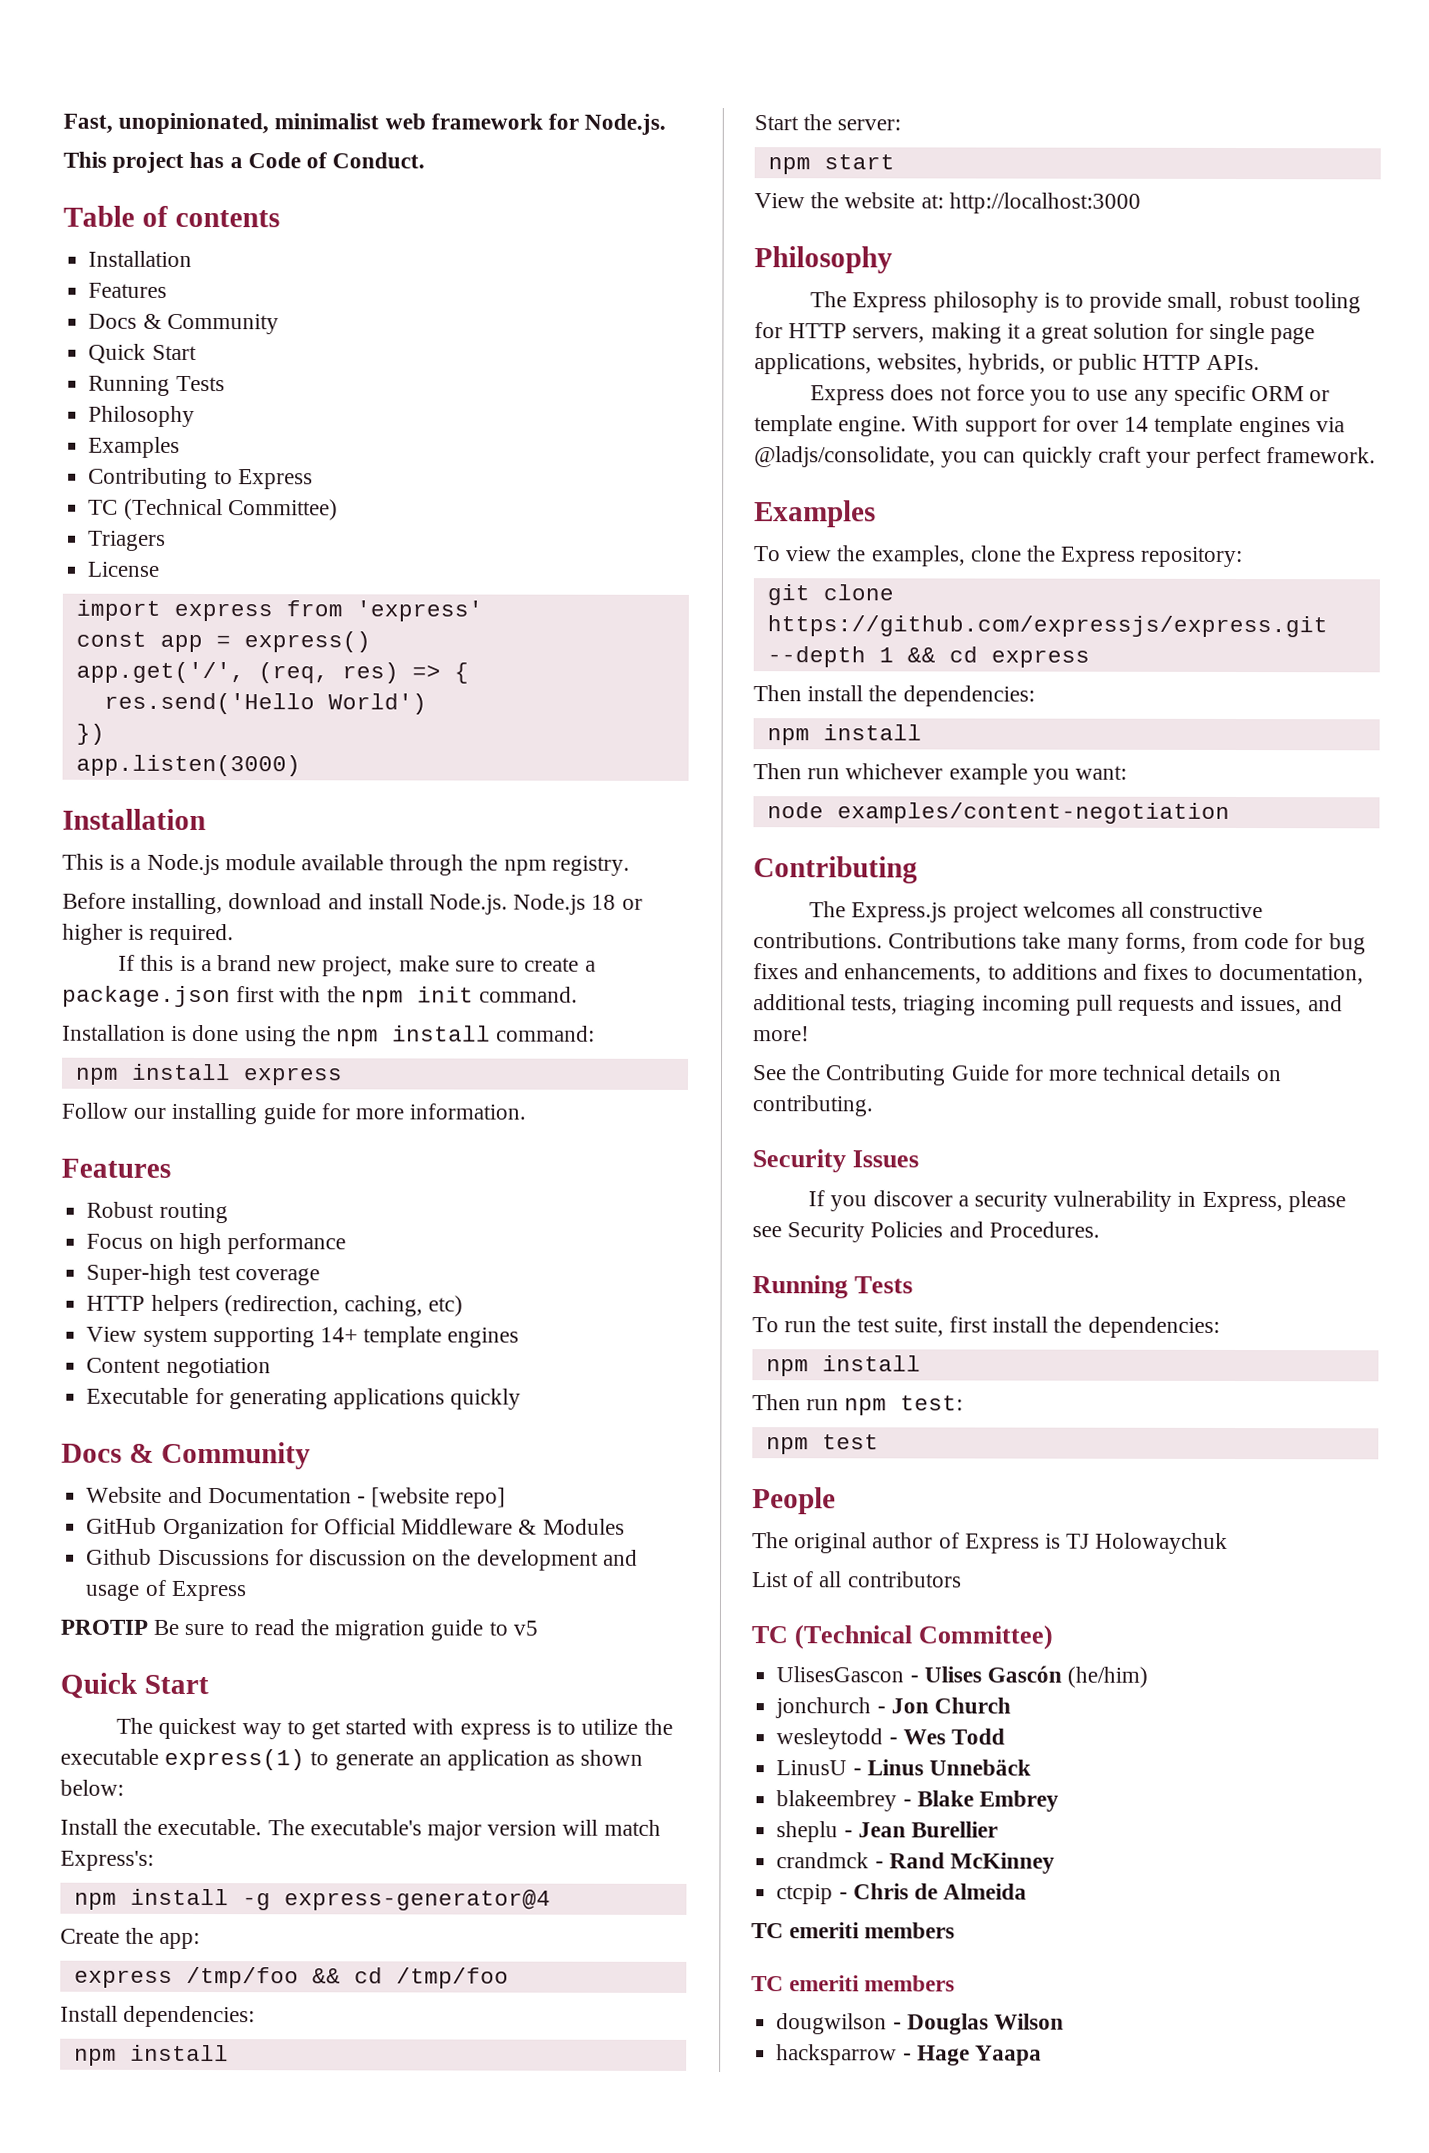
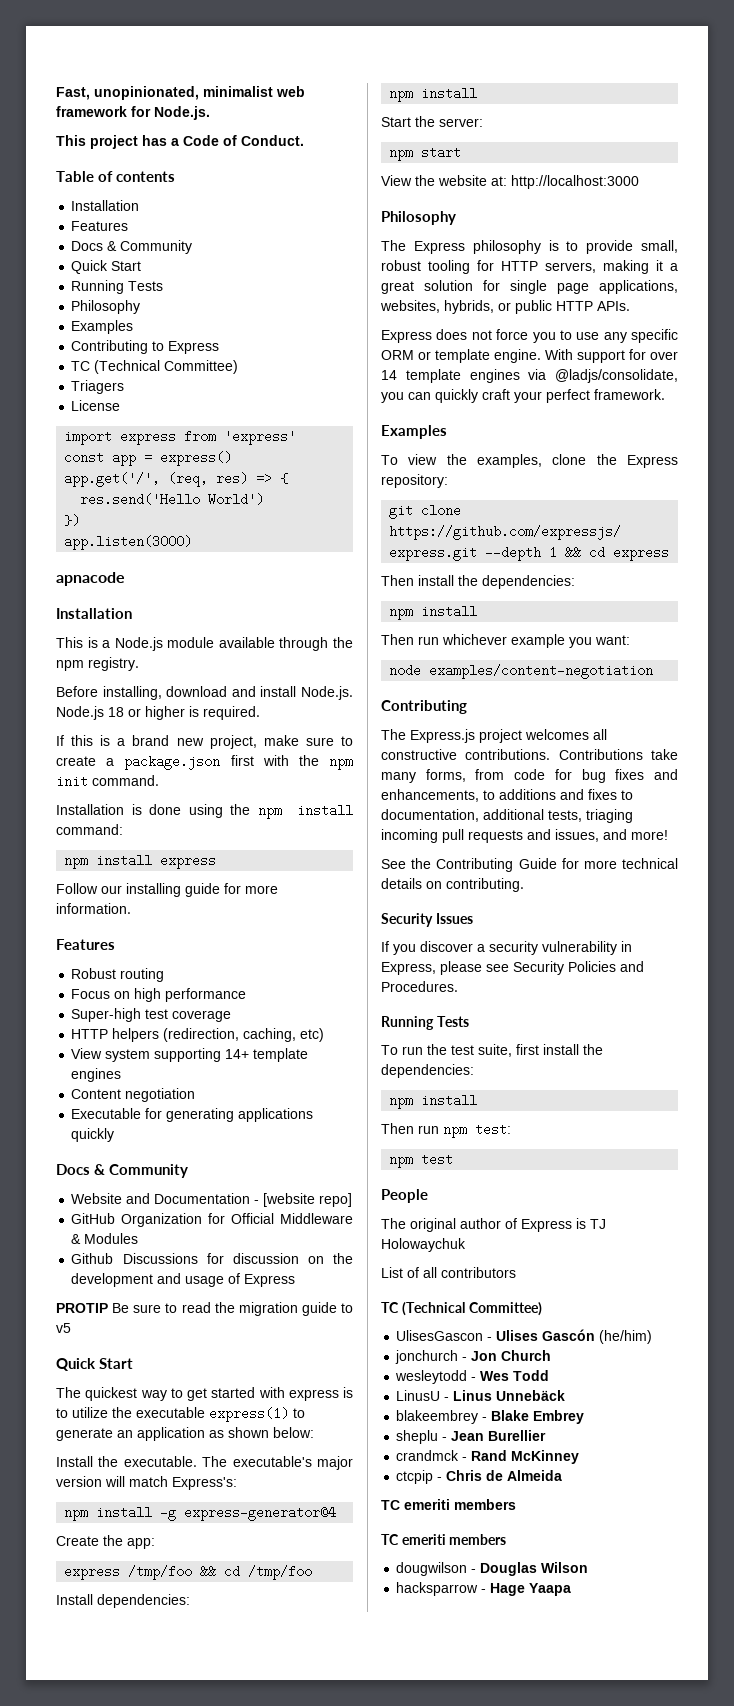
(301, 765) none -> [56,572,125,586] // apnacode

